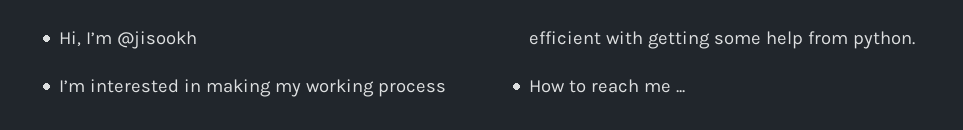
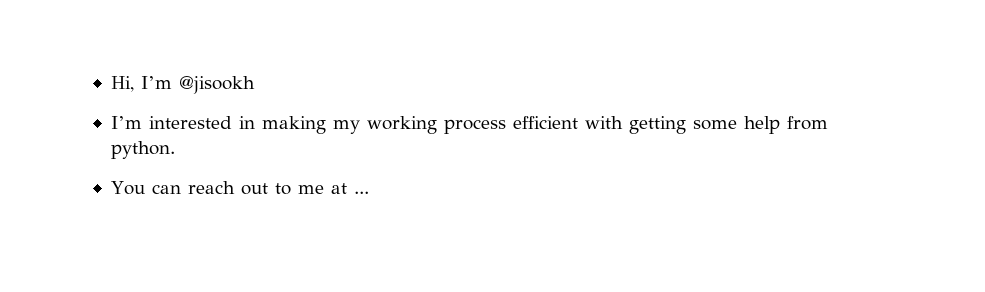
[529,79,672,93] How to reach me -> [110,181,347,195] You can reach out to me at

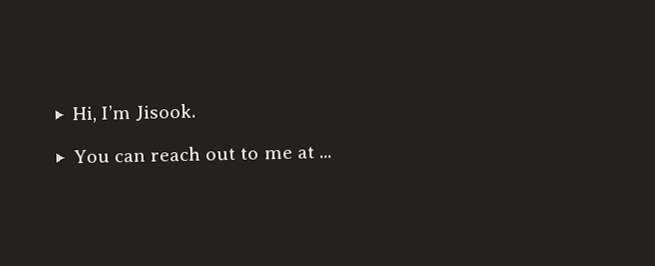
[178,76,255,94] [110,116,828,134] [110,141,175,159] @jisookh // I’m interested in making my working process efficient with getting some help from python. -> [135,103,197,121] Jisook.

